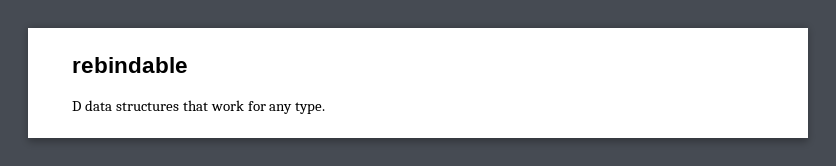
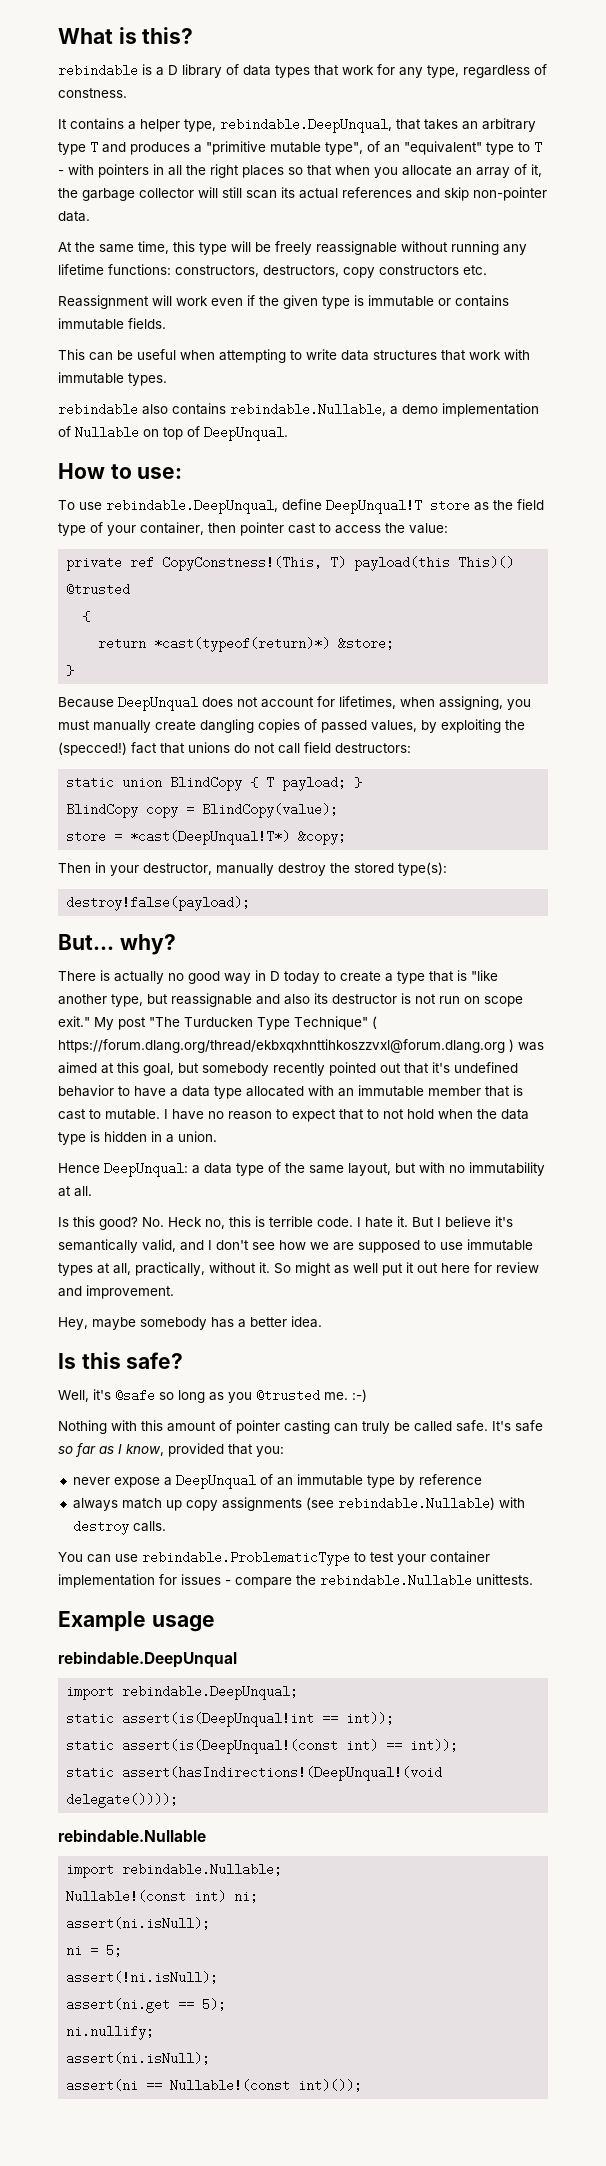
[72,57,188,73] [72,100,326,114] rebindable // D data structures that work for any type. -> [58,27,194,44] [58,64,547,78] [58,88,127,98] [58,118,536,133] [58,141,542,155] [58,164,542,178] [58,187,547,201] [58,211,90,222] [58,241,527,255] [58,264,487,278] [58,295,509,309] [58,318,166,330] [58,349,530,363] [58,372,167,386] [58,403,539,417] [58,426,288,441] [58,463,183,479] [58,499,544,514] [58,522,448,536] [66,556,515,571] [66,583,131,596] [82,611,91,622] [98,637,395,652] [66,665,75,676] [58,696,531,711] [58,719,525,733] [58,742,411,756] [66,776,363,791] [66,803,339,818] [66,830,347,845] [58,862,447,876] [66,896,251,911] [58,934,176,955] [58,970,498,984] [58,993,523,1007] [58,1016,377,1030] [58,1039,544,1053] [58,1062,518,1076] [58,1085,523,1099] [58,1109,529,1122] [58,1131,217,1145] [58,1162,545,1177] [58,1186,92,1197] [58,1216,513,1230] [58,1239,533,1253] [58,1262,539,1276] [58,1285,174,1299] [58,1316,322,1330] [58,1352,184,1369] [58,1389,367,1403] [58,1420,543,1434] [58,1443,284,1457] [72,1474,482,1489] [72,1497,525,1511] [72,1520,166,1535] [58,1551,490,1566] [58,1574,533,1588] [58,1611,215,1632] [58,1651,237,1668] [66,1685,299,1700] [66,1712,395,1727] [66,1739,459,1754] [66,1766,443,1781] [66,1793,179,1808] [58,1829,206,1842] [66,1863,283,1878] [66,1890,259,1903] [66,1917,211,1930] [66,1944,123,1957] [66,1971,219,1984] [66,1998,227,2013] [66,2025,155,2040] [66,2052,211,2065] [66,2079,363,2092] What is this? // rebindable is a D library of data types that work for any type, regardless of constness. // It contains a helper type, rebindable.DeepUnqual, that takes an arbitrary type T and produces a "primitive mutable type", of an "equivalent" type to T - with pointers in all the right places so that when you allocate an array of it, the garbage collector will still scan its actual references and skip non-pointer data. // At the same time, this type will be freely reassignable without running any lifetime functions: constructors, destructors, copy constructors etc. // Reassignment will work even if the given type is immutable or contains immutable fields. // This can be useful when attempting to write data structures that work with immutable types. // rebindable also contains rebindable.Nullable, a demo implementation of Nullable on top of DeepUnqual. // How to use: // To use rebindable.DeepUnqual, define DeepUnqual!T store as the field type of your container, then pointer cast to access the value: // private ref CopyConstness!(This, T) payload(this This)() @trusted // { // return *cast(typeof(return)*) &store; // } // Because DeepUnqual does not account for lifetimes, when assigning, you must manually create dangling copies of passed values, by exploiting the (specced!) fact that unions do not call field destructors: // static union BlindCopy { T payload; } // BlindCopy copy = BlindCopy(value); // store = *cast(DeepUnqual!T*) &copy; // Then in your destructor, manually destroy the stored type(s): // destroy!false(payload); // But... why? // There is actually no good way in D today to create a type that is "like another type, but reassignable and also its destructor is not run on scope exit." My post "The Turducken Type Technique" ( https://forum.dlang.org/thread/ekbxqxhnttihkoszzvxl@forum.dlang.org ) was aimed at this goal, but somebody recently pointed out that it's undefined behavior to have a data type allocated with an immutable member that is cast to mutable. I have no reason to expect that to not hold when the data type is hidden in a union. // Hence DeepUnqual: a data type of the same layout, but with no immutability at all. // Is this good? No. Heck no, this is terrible code. I hate it. But I believe it's semantically valid, and I don't see how we are supposed to use immutable types at all, practically, without it. So might as well put it out here for review and improvement. // Hey, maybe somebody has a better idea. // Is this safe? // Well, it's @safe so long as you @trusted me. :-) // Nothing with this amount of pointer casting can truly be called safe. It's safe so far as I know, provided that you: // never expose a DeepUnqual of an immutable type by reference // always match up copy assignments (see rebindable.Nullable) with destroy calls. // You can use rebindable.ProblematicType to test your container implementation for issues - compare the rebindable.Nullable unittests. // Example usage // rebindable.DeepUnqual // import rebindable.DeepUnqual; // static assert(is(DeepUnqual!int == int)); // static assert(is(DeepUnqual!(const int) == int)); // static assert(hasIndirections!(DeepUnqual!(void delegate()))); // rebindable.Nullable // import rebindable.Nullable; // Nullable!(const int) ni; // assert(ni.isNull); // ni = 5; // assert(!ni.isNull); // assert(ni.get == 5); // ni.nullify; // assert(ni.isNull); // assert(ni == Nullable!(const int)());

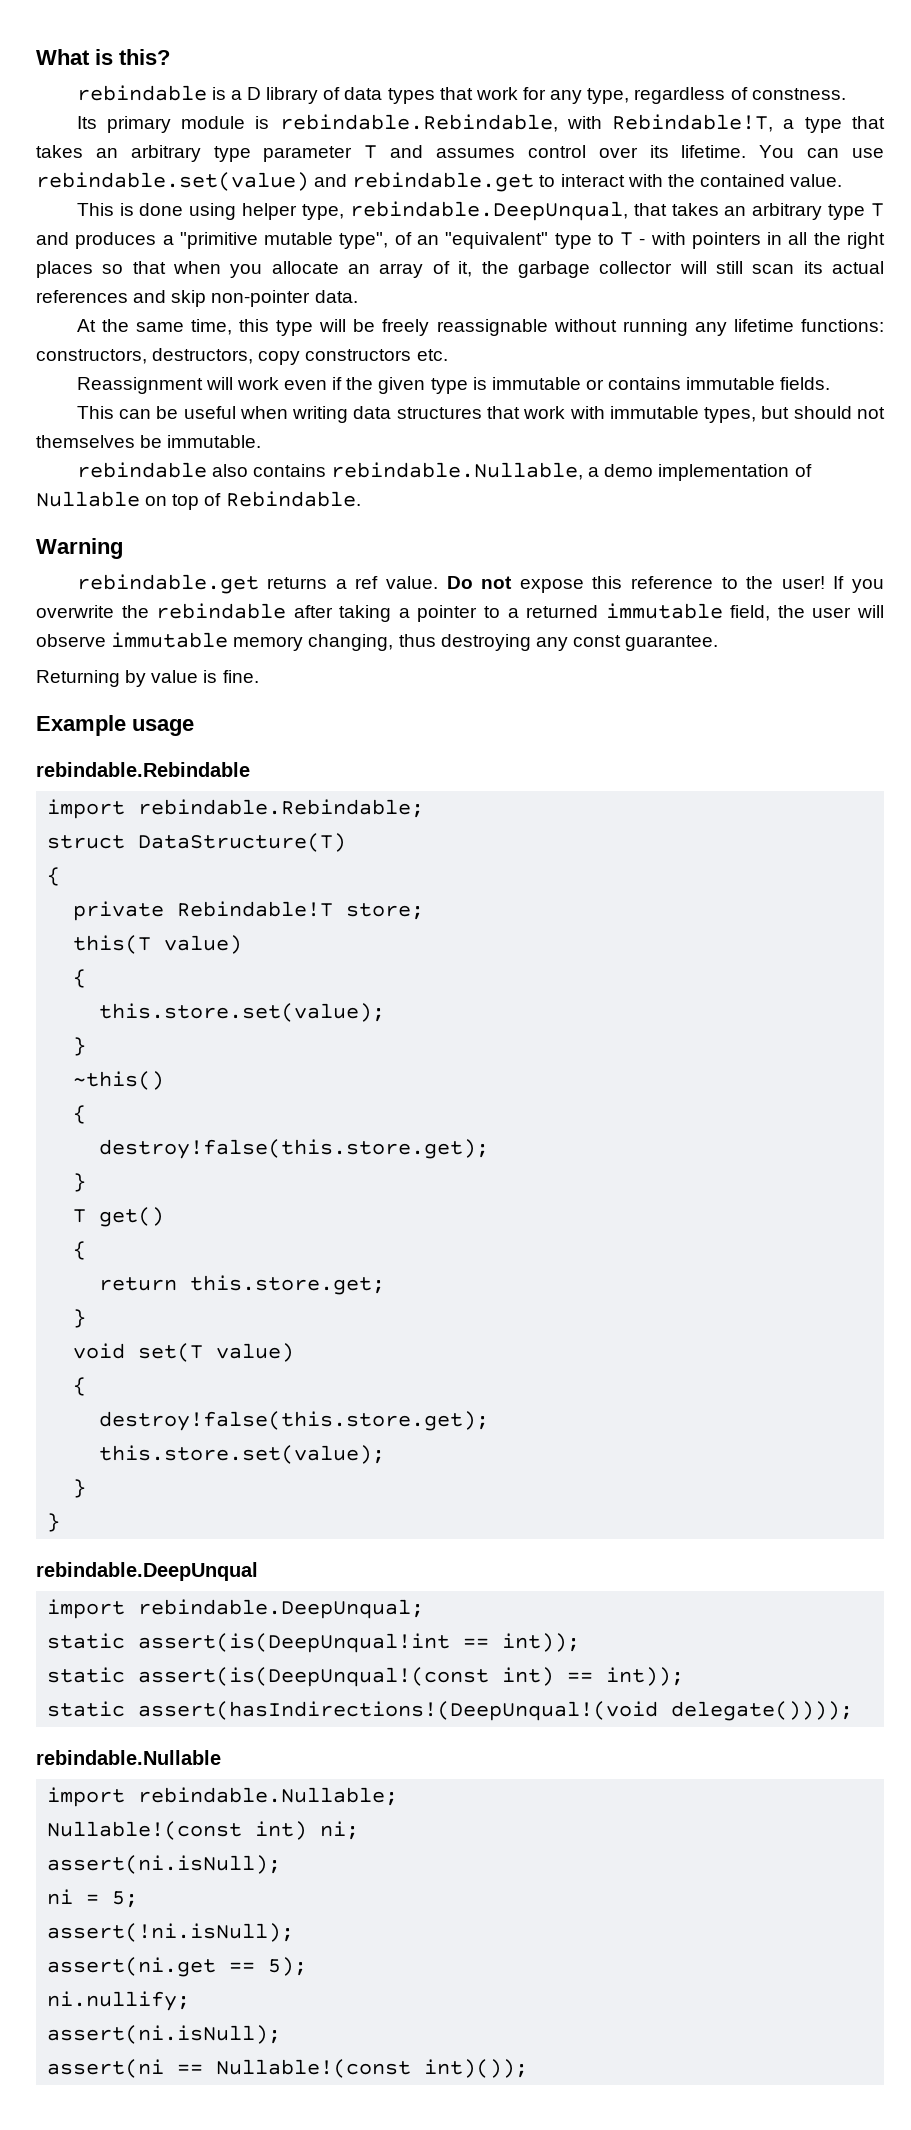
[58,118,136,130] It contains a -> [76,114,886,133] [36,145,885,162] [36,172,843,192] [76,203,237,220] Its primary module is rebindable.Rebindable, with Rebindable!T, a type that takes an arbitrary type parameter T and assumes control over its lifetime. You can use rebindable.set(value) and rebindable.get to interact with the contained value. // This is done using
[219,349,337,363] attempting to write -> [292,406,349,423] writing
[128,373,167,386] types. -> [704,406,886,423] [36,435,262,448] types, but should not themselves be immutable.
[204,426,288,441] [58,463,183,479] [58,499,544,514] [58,522,448,536] [66,556,515,571] [66,583,131,596] DeepUnqual. // How to use: // To use rebindable.DeepUnqual, define DeepUnqual!T store as the field type of your container, then pointer cast to access the value: // private ref CopyConstness!(This, T) payload(this This)() @trusted -> [225,491,361,507] [36,538,123,559] [76,574,885,594] [36,603,884,622] [36,632,719,651] [36,670,259,687] [36,715,194,736] [36,762,250,777] [47,799,425,819] [47,833,347,852] [47,867,61,886] [73,901,425,921] [73,935,243,954] [73,969,87,988] [99,1003,386,1022] [73,1037,87,1056] [73,1071,165,1090] [73,1105,87,1124] [99,1139,490,1159] [73,1173,87,1192] [73,1207,165,1227] Rebindable. // Warning // rebindable.get returns a ref value. Do not expose this reference to the user! If you overwrite the rebindable after taking a pointer to a returned immutable field, the user will observe immutable memory changing, thus destroying any const guarantee. // Returning by value is fine. // Example usage // rebindable.Rebindable // import rebindable.Rebindable; // struct DataStructure(T) // { // private Rebindable!T store; // this(T value) // { // this.store.set(value); // } // ~this() // { // destroy!false(this.store.get); // } // T get()
[154,637,395,652] [66,665,75,676] [58,696,531,711] [58,719,525,733] [58,742,411,756] [66,776,363,791] [66,803,339,818] [66,830,347,845] [58,862,447,876] [66,896,251,911] [58,934,176,955] [58,970,498,984] [58,993,523,1007] [58,1016,377,1030] [58,1039,544,1053] [58,1062,518,1076] [58,1085,523,1099] [58,1109,529,1122] [58,1131,217,1145] [58,1162,545,1177] [58,1186,92,1197] [58,1216,513,1230] [58,1239,533,1253] [58,1262,539,1276] [58,1285,174,1299] [58,1316,322,1330] [58,1352,184,1369] [58,1389,367,1403] [58,1420,543,1434] [58,1443,284,1457] [72,1474,482,1489] [72,1497,525,1511] [72,1520,166,1535] [58,1551,490,1566] [58,1574,533,1588] [58,1611,215,1632] *cast(typeof(return)*) &store; // } // Because DeepUnqual does not account for lifetimes, when assigning, you must manually create dangling copies of passed values, by exploiting the (specced!) fact that unions do not call field destructors: // static union BlindCopy { T payload; } // BlindCopy copy = BlindCopy(value); // store = *cast(DeepUnqual!T*) &copy; // Then in your destructor, manually destroy the stored type(s): // destroy!false(payload); // But... why? // There is actually no good way in D today to create a type that is "like another type, but reassignable and also its destructor is not run on scope exit." My post "The Turducken Type Technique" ( https://forum.dlang.org/thread/ekbxqxhnttihkoszzvxl@forum.dlang.org ) was aimed at this goal, but somebody recently pointed out that it's undefined behavior to have a data type allocated with an immutable member that is cast to mutable. I have no reason to expect that to not hold when the data type is hidden in a union. // Hence DeepUnqual: a data type of the same layout, but with no immutability at all. // Is this good? No. Heck no, this is terrible code. I hate it. But I believe it's semantically valid, and I don't see how we are supposed to use immutable types at all, practically, without it. So might as well put it out here for review and improvement. // Hey, maybe somebody has a better idea. // Is this safe? // Well, it's @safe so long as you @trusted me. :-) // Nothing with this amount of pointer casting can truly be called safe. It's safe so far as I know, provided that you: // never expose a DeepUnqual of an immutable type by reference // always match up copy assignments (see rebindable.Nullable) with destroy calls. // You can use rebindable.ProblematicType to test your container implementation for issues - compare the rebindable.Nullable unittests. // Example usage -> [190,1275,386,1295] [73,1309,87,1328] [73,1343,295,1362] [73,1377,87,1396] [99,1411,490,1431] [99,1445,386,1464] [73,1479,87,1498] [47,1513,61,1532] this.store.get; // } // void set(T value) // { // destroy!false(this.store.get); // this.store.set(value); // } // }

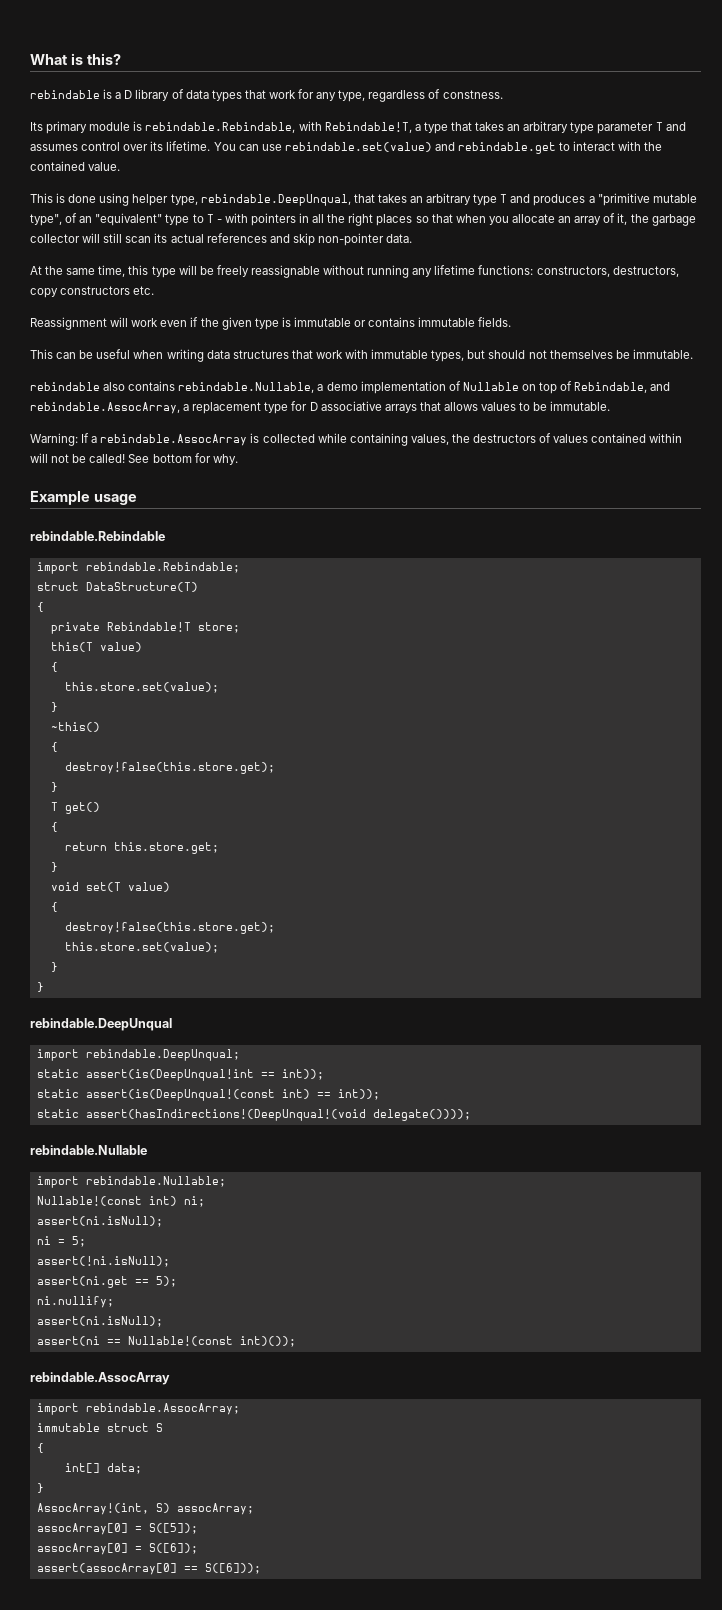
[225,491,361,507] [36,538,123,559] [76,574,885,594] [36,603,884,622] [36,632,719,651] [36,670,259,687] Rebindable. // Warning // rebindable.get returns a ref value. Do not expose this reference to the user! If you overwrite the rebindable after taking a pointer to a returned immutable field, the user will observe immutable memory changing, thus destroying any const guarantee. // Returning by value is fine. -> [574,382,671,393] [30,401,611,414] [30,433,683,446] [30,453,238,465] Rebindable, and rebindable.AssocArray, a replacement type for D associative arrays that allows values to be immutable. // Warning: If a rebindable.AssocArray is collected while containing values, the destructors of values contained within will not be called! See bottom for why.
(529, 2068) none -> [30,1372,170,1385] [36,1403,240,1415] [36,1423,163,1432] [36,1443,44,1453] [64,1463,142,1474] [36,1483,44,1493] [36,1503,254,1515] [36,1523,198,1535] [36,1543,198,1555] [36,1563,261,1575] // rebindable.AssocArray // import rebindable.AssocArray; // immutable struct S // { // int[] data; // } // AssocArray!(int, S) assocArray; // assocArray[0] = S([5]); // assocArray[0] = S([6]); // assert(assocArray[0] == S([6]));

